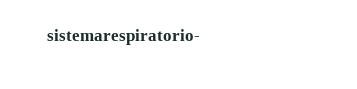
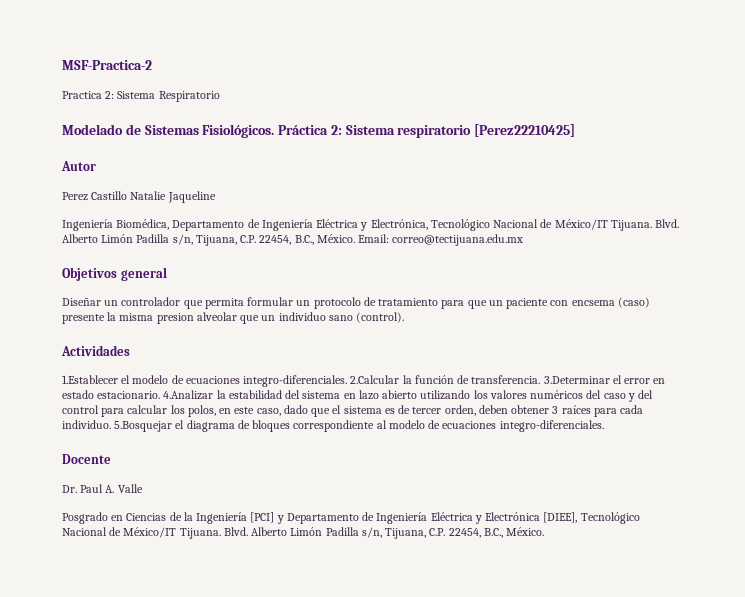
[47,29,200,45] sistemarespiratorio- -> [62,60,152,70] [62,91,220,102] [62,124,576,138] [61,161,96,171] [62,191,216,203] [62,219,680,231] [62,234,524,246] [62,267,167,281] [62,297,650,309] [62,312,405,324] [61,345,130,356] [62,375,666,387] [62,390,654,402] [62,405,644,417] [62,420,604,432] [62,454,111,464] [62,484,143,493] [62,512,640,524] [62,527,545,539] MSF-Practica-2 // Practica 2: Sistema Respiratorio // Modelado de Sistemas Fisiológicos. Práctica 2: Sistema respiratorio [Perez22210425] // Autor // Perez Castillo Natalie Jaqueline // Ingeniería Biomédica, Departamento de Ingeniería Eléctrica y Electrónica, Tecnológico Nacional de México/IT Tijuana. Blvd. Alberto Limón Padilla s/n, Tijuana, C.P. 22454, B.C., México. Email: correo@tectijuana.edu.mx // Objetivos general // Diseñar un controlador que permita formular un protocolo de tratamiento para que un paciente con encsema (caso) presente la misma presion alveolar que un individuo sano (control). // Actividades // 1.Establecer el modelo de ecuaciones integro-diferenciales. 2.Calcular la función de transferencia. 3.Determinar el error en estado estacionario. 4.Analizar la estabilidad del sistema en lazo abierto utilizando los valores numéricos del caso y del control para calcular los polos, en este caso, dado que el sistema es de tercer orden, deben obtener 3 raíces para cada individuo. 5.Bosquejar el diagrama de bloques correspondiente al modelo de ecuaciones integro-diferenciales. // Docente // Dr. Paul A. Valle // Posgrado en Ciencias de la Ingeniería [PCI] y Departamento de Ingeniería Eléctrica y Electrónica [DIEE], Tecnológico Nacional de México/IT Tijuana. Blvd. Alberto Limón Padilla s/n, Tijuana, C.P. 22454, B.C., México.

